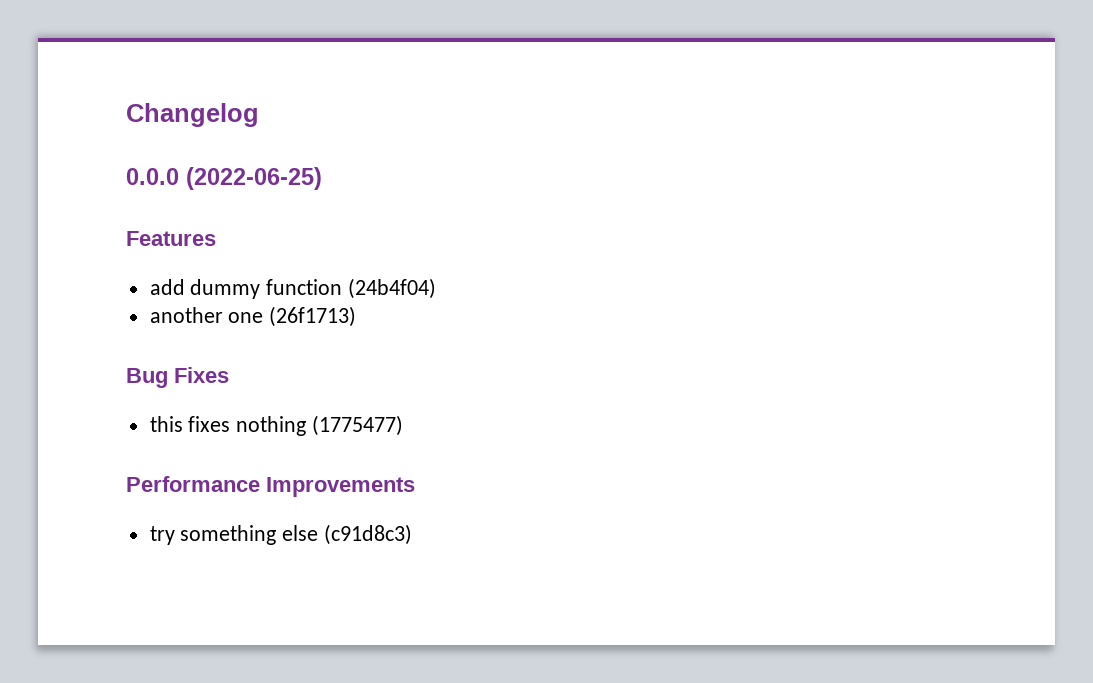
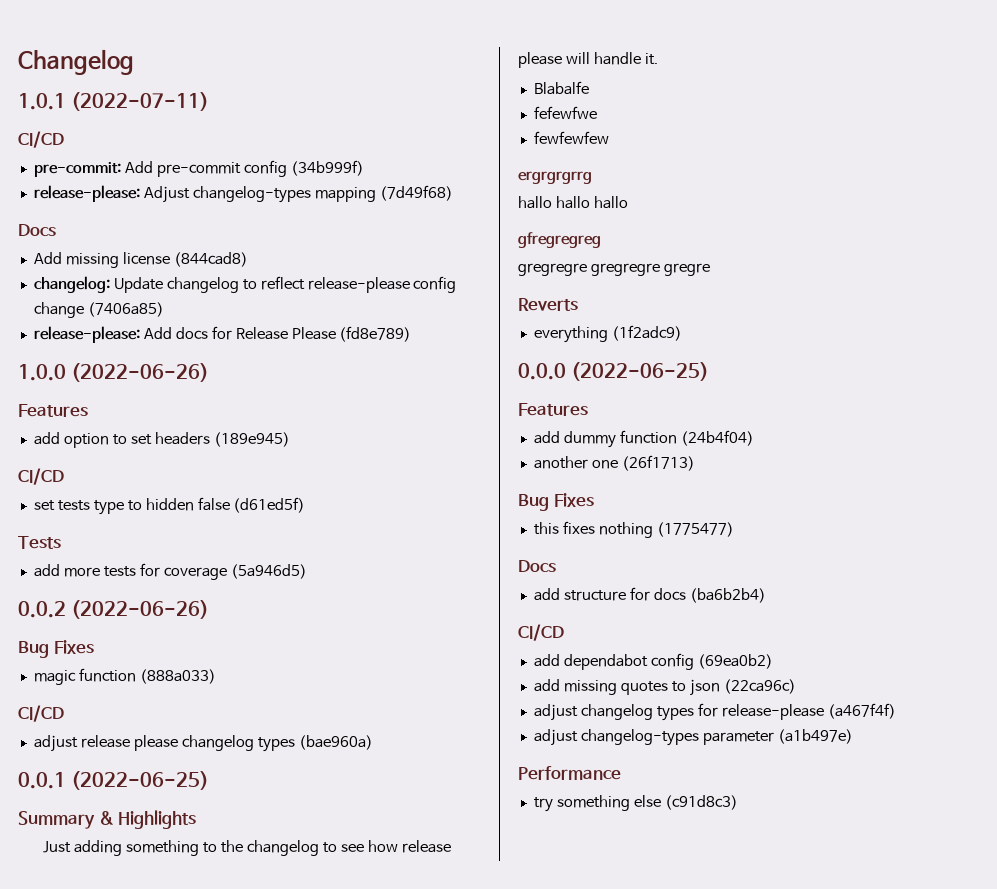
(259, 115) none -> [18,92,210,111] [18,131,64,148] [33,160,364,177] [33,185,453,203] [18,224,56,237] [33,252,248,268] [33,276,457,293] [33,302,164,318] [33,326,412,343] [18,363,210,382] [18,404,88,417] [33,432,290,448] [18,468,64,485] [33,497,306,515] [18,536,61,549] [33,563,307,580] [18,600,210,619] [18,640,94,658] [33,668,216,685] [18,705,64,722] [33,735,373,752] [18,771,210,790] [18,810,197,829] [43,840,451,856] [518,52,658,68] [533,81,589,95] [533,106,597,119] [533,131,609,144] [518,171,592,184] [518,196,628,209] [518,232,601,248] [518,263,710,276] [518,298,578,311] [533,325,682,343] // 1.0.1 (2022-07-11) // CI/CD // pre-commit: Add pre-commit config (34b999f) // release-please: Adjust changelog-types mapping (7d49f68) // Docs // Add missing license (844cad8) // changelog: Update changelog to reflect release-please config change (7406a85) // release-please: Add docs for Release Please (fd8e789) // 1.0.0 (2022-06-26) // Features // add option to set headers (189e945) // CI/CD // set tests type to hidden false (d61ed5f) // Tests // add more tests for coverage (5a946d5) // 0.0.2 (2022-06-26) // Bug Fixes // magic function (888a033) // CI/CD // adjust release please changelog types (bae960a) // 0.0.1 (2022-06-25) // Summary & Highlights // Just adding something to the changelog to see how release please will handle it. // Blabalfe // fefewfwe // fewfewfew // ergrgrgrrg // hallo hallo hallo // gfregregreg // gregregre gregregre gregre // Reverts // everything (1f2adc9)
(404, 425) none -> [518,560,556,573] [533,587,766,603] [518,624,564,641] [533,653,773,670] [533,679,796,696] [533,703,896,721] [533,729,853,746] // Docs // add structure for docs (ba6b2b4) // CI/CD // add dependabot config (69ea0b2) // add missing quotes to json (22ca96c) // adjust changelog types for release-please (a467f4f) // adjust changelog-types parameter (a1b497e)
[266,477,415,497] Improvements -> (621, 773) none

